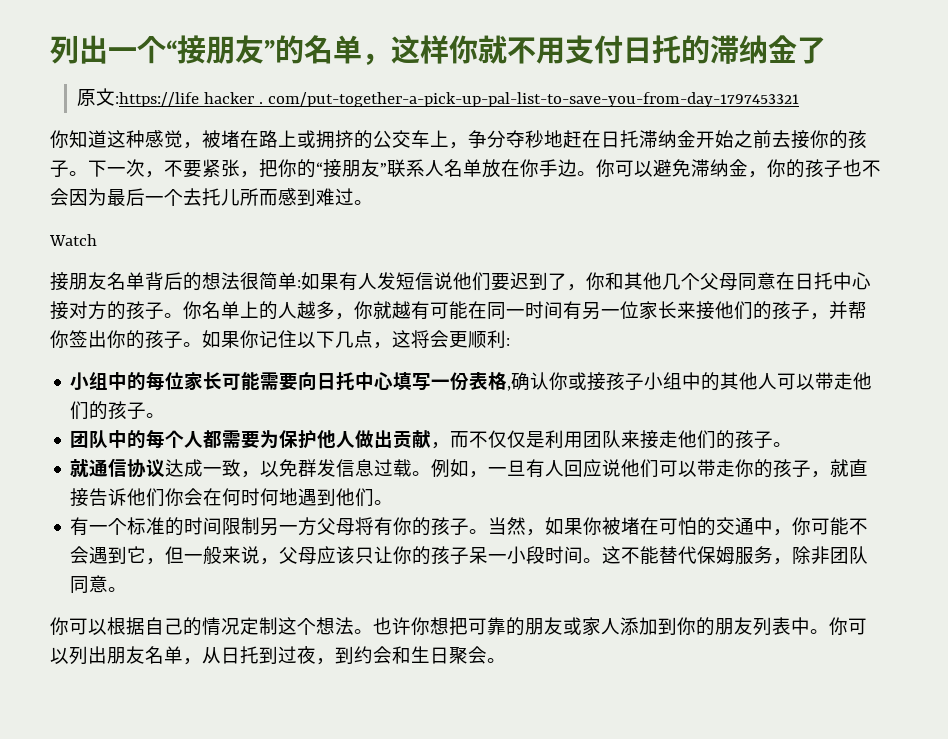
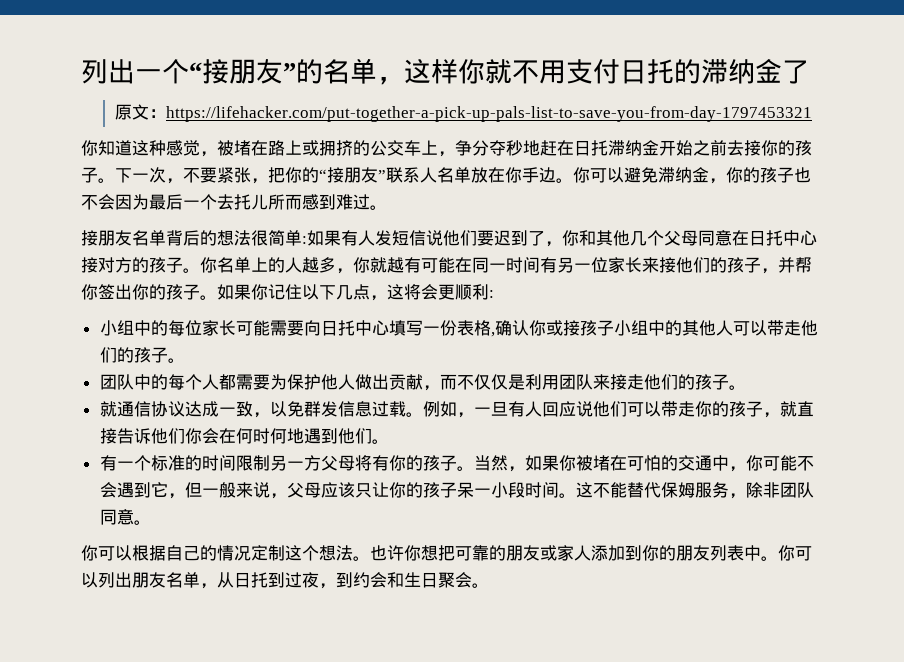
[114,92,799,107] :https://life hacker . com/put-together-a-pick-up-pal-list-to-save-you-from-day-1797453321 -> [148,106,812,122] ：https://lifehacker.com/put-together-a-pick-up-pals-list-to-save-you-from-day-1797453321
[49,234,97,246] // Watch -> (387, 207) none

